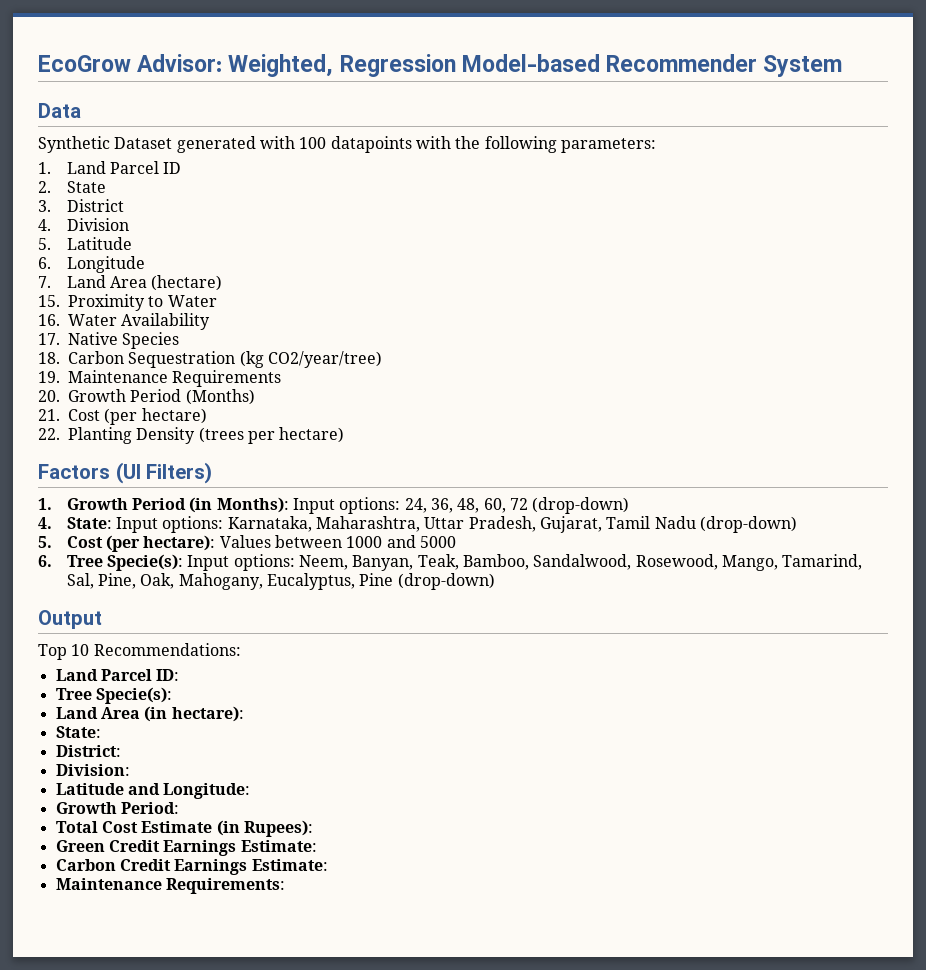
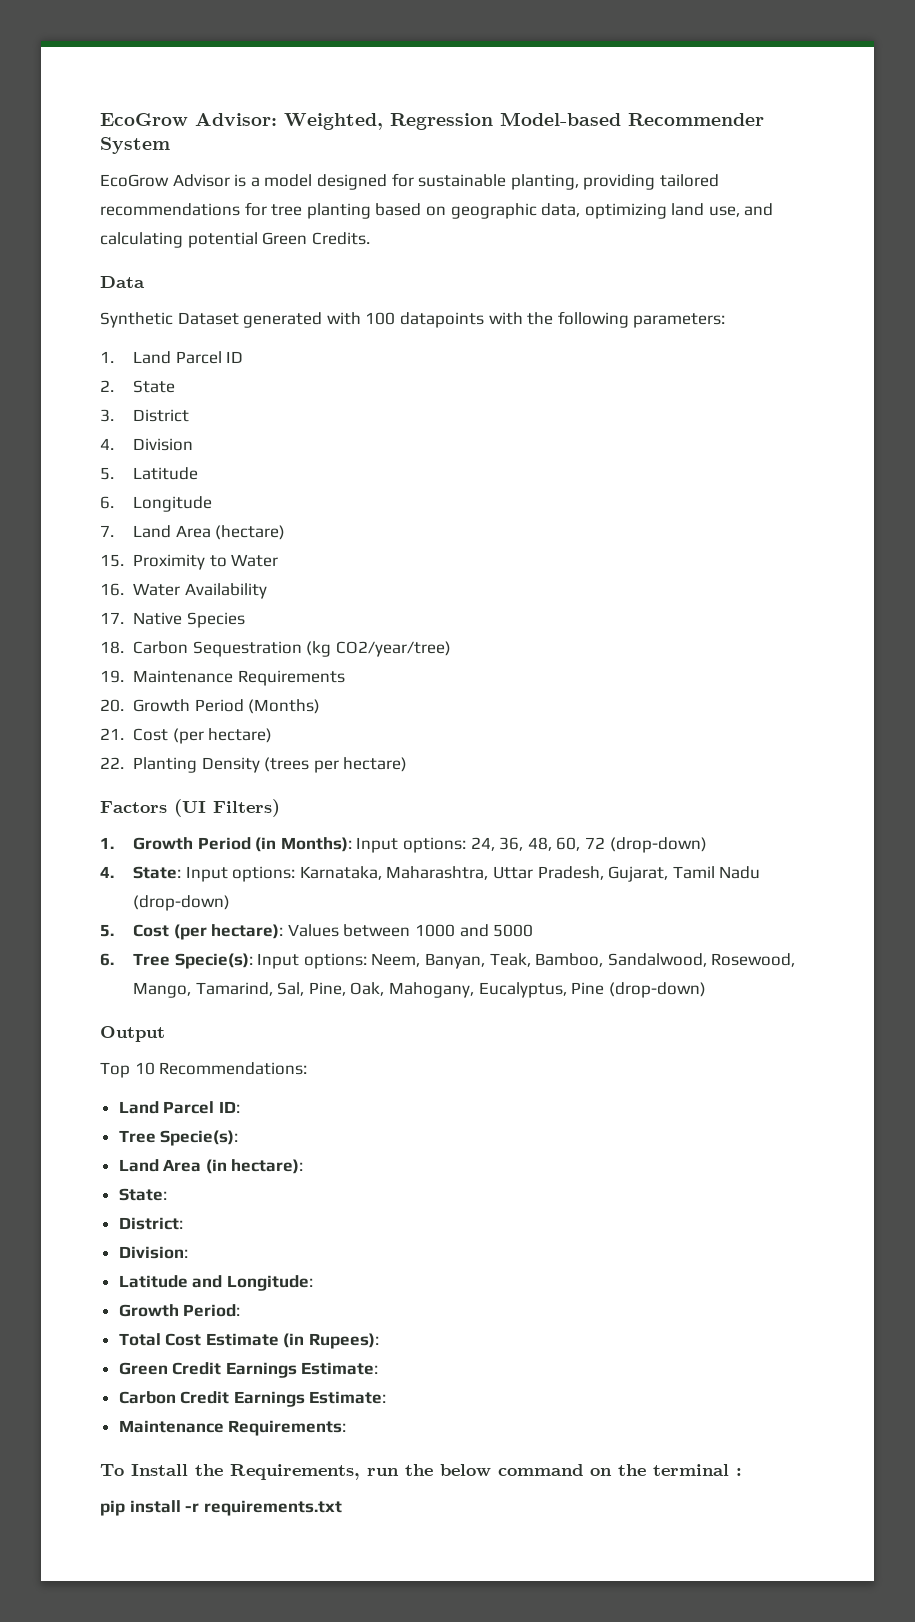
(843, 66) none -> [100,173,719,190] [100,202,774,219] [100,232,370,248] // EcoGrow Advisor is a model designed for sustainable planting, providing tailored recommendations for tree planting based on geographic data, optimizing land use, and calculating potential Green Credits.
(285, 886) none -> [100,1464,742,1480] [100,1500,342,1516] // To Install the Requirements, run the below command on the terminal : // pip install -r requirements.txt

